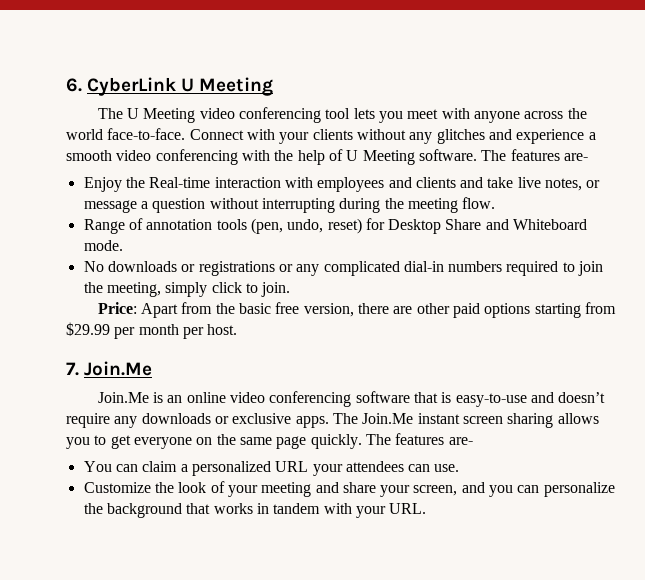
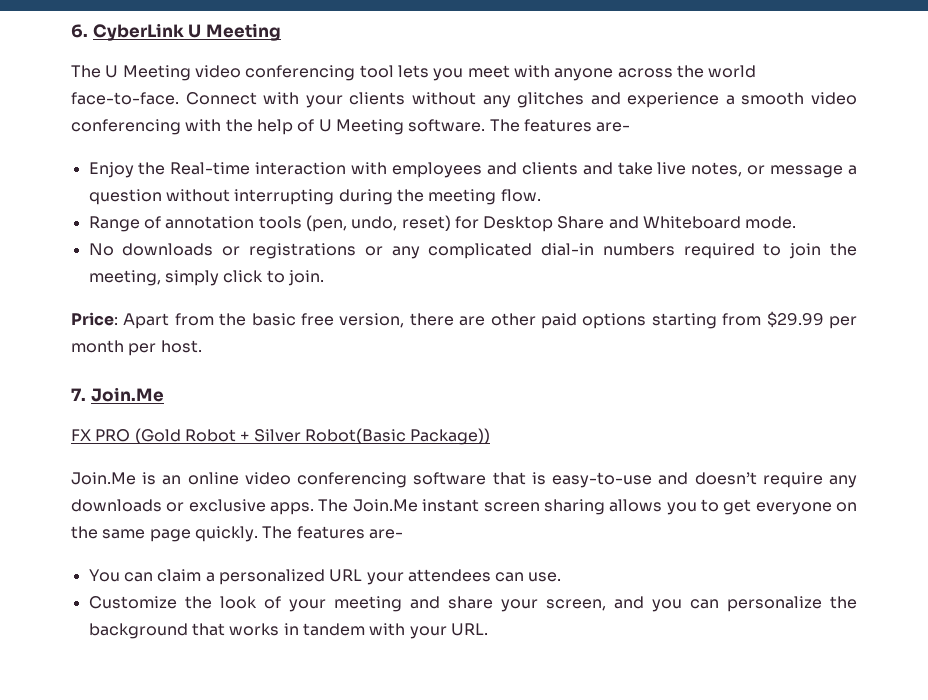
(153, 368) none -> [71,428,491,445] // FX PRO (Gold Robot + Silver Robot(Basic Package))

